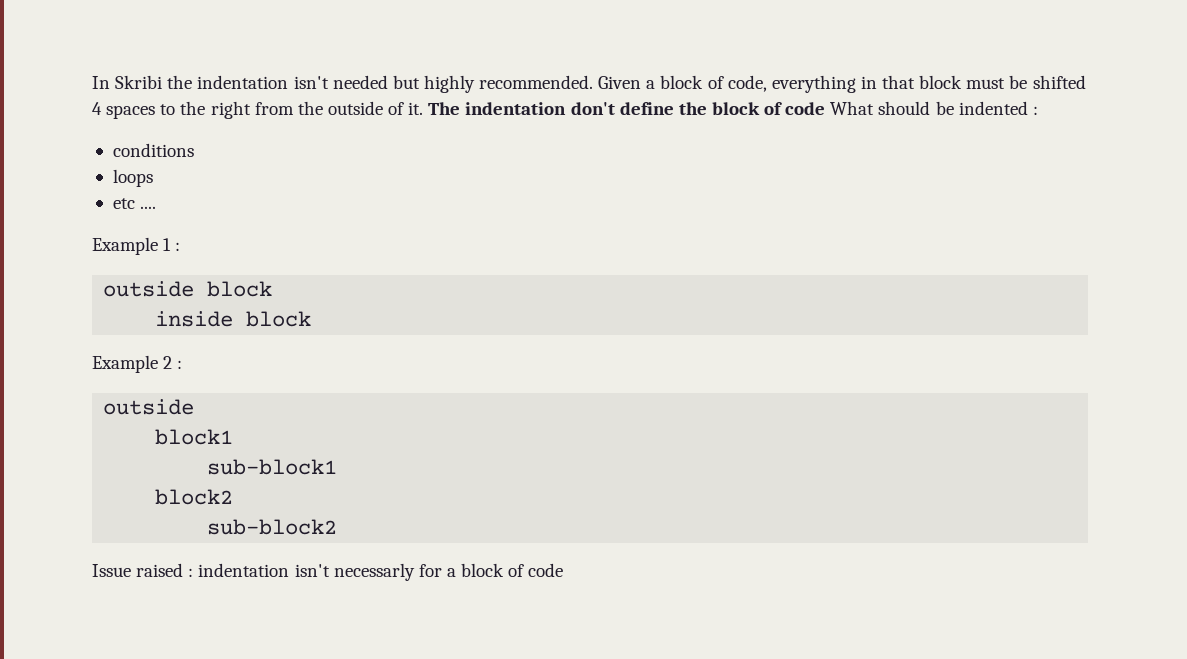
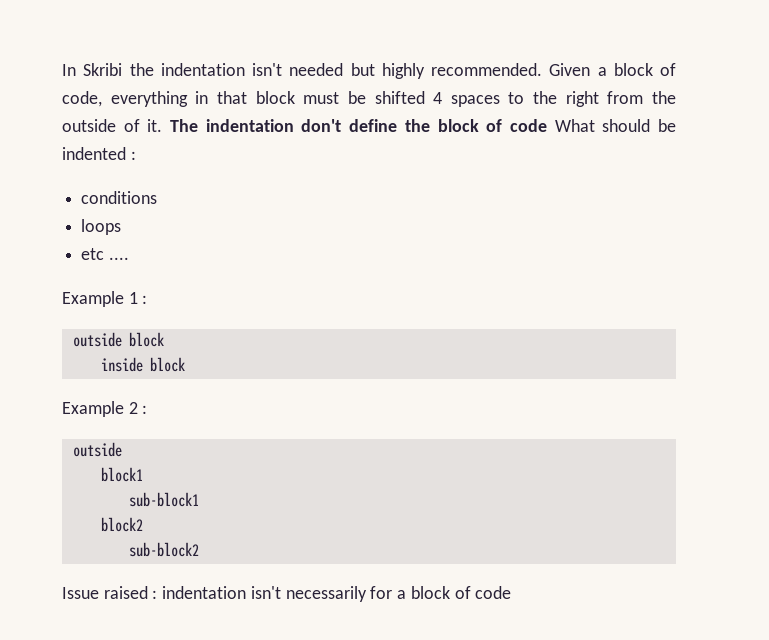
[333,563,415,581] necessarly -> [285,586,367,602] necessarily

